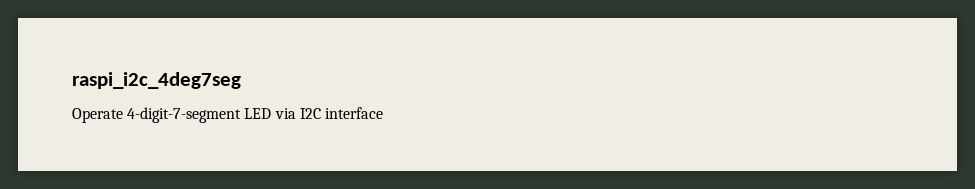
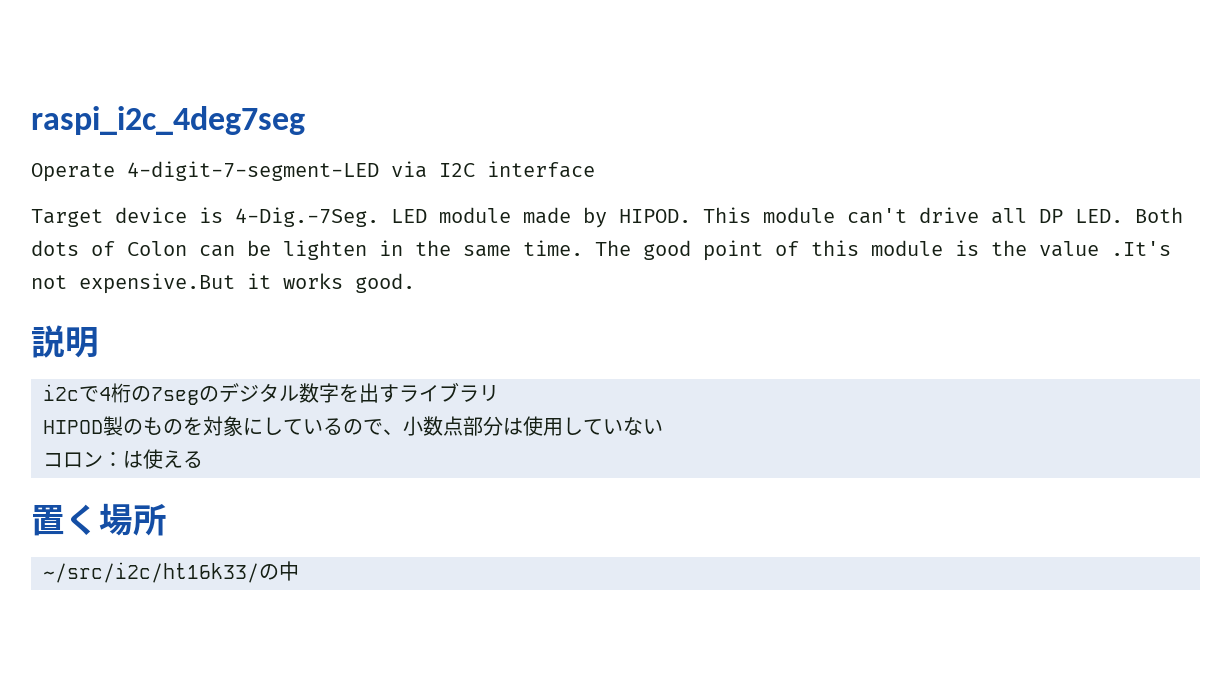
[127,107,272,123] 4-digit-7-segment LED -> [127,161,379,181] 4-digit-7-segment-LED
(383, 113) none -> [31,207,1183,228] [31,240,1171,261] [31,273,415,294] [31,325,99,358] [43,382,499,405] [43,416,663,436] [43,449,203,469] [31,503,167,536] [43,561,299,583] // Target device is 4-Dig.-7Seg. LED module made by HIPOD. This module can't drive all DP LED. Both dots of Colon can be lighten in the same time. The good point of this module is the value .It's not expensive.But it works good. // 説明 // i2cで4桁の7segのデジタル数字を出すライブラリ // HIPOD製のものを対象にしているので、小数点部分は使用していない // コロン：は使える // 置く場所 // ~/src/i2c/ht16k33/の中

